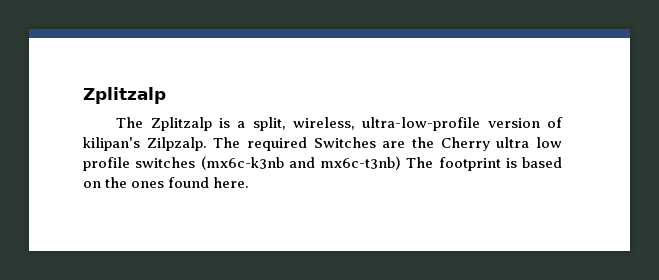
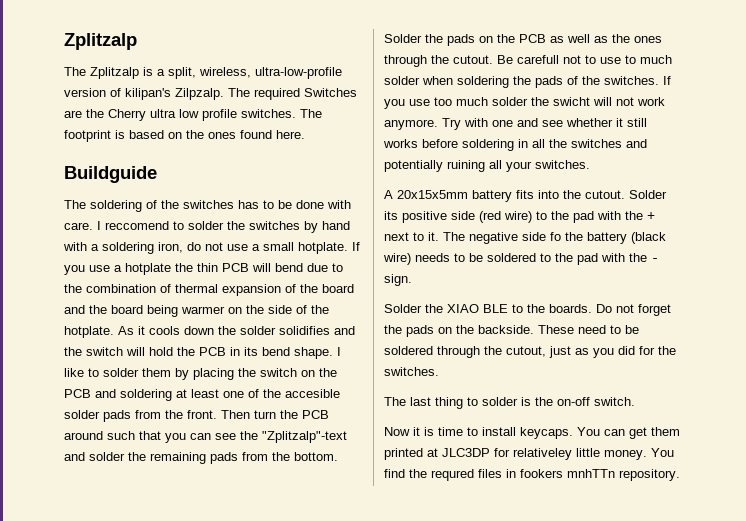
[135,156,401,170] switches (mx6c-k3nb and mx6c-t3nb) -> [241,109,296,118] switches.
(250, 182) none -> [64,166,157,183] [64,200,351,212] [64,221,350,233] [63,242,360,254] [64,263,343,275] [64,284,354,296] [64,305,329,317] [64,326,355,338] [64,347,341,359] [64,368,337,380] [64,389,340,401] [64,410,329,422] [64,431,347,443] [64,452,338,464] [384,34,662,46] [384,55,672,67] [384,76,671,88] [384,97,665,109] [384,118,647,130] [383,139,647,151] [384,160,590,172] [384,190,667,202] [384,211,655,223] [384,232,666,244] [383,253,659,265] [384,274,412,286] [384,304,671,316] [384,325,639,337] [384,346,676,358] [384,367,439,376] [384,397,635,409] [384,427,680,439] [384,448,674,460] [384,469,680,481] // Buildguide // The soldering of the switches has to be done with care. I reccomend to solder the switches by hand with a soldering iron, do not use a small hotplate. If you use a hotplate the thin PCB will bend due to the combination of thermal expansion of the board and the board being warmer on the side of the hotplate. As it cools down the solder solidifies and the switch will hold the PCB in its bend shape. I like to solder them by placing the switch on the PCB and soldering at least one of the accesible solder pads from the front. Then turn the PCB around such that you can see the "Zplitzalp"-text and solder the remaining pads from the bottom. Solder the pads on the PCB as well as the ones through the cutout. Be carefull not to use to much solder when soldering the pads of the switches. If you use too much solder the swicht will not work anymore. Try with one and see whether it still works before soldering in all the switches and potentially ruining all your switches. // A 20x15x5mm battery fits into the cutout. Solder its positive side (red wire) to the pad with the + next to it. The negative side fo the battery (black wire) needs to be soldered to the pad with the - sign. // Solder the XIAO BLE to the boards. Do not forget the pads on the backside. These need to be soldered through the cutout, just as you did for the switches. // The last thing to solder is the on-off switch. // Now it is time to install keycaps. You can get them printed at JLC3DP for relativeley little money. You find the requred files in fookers mnhTTn repository.

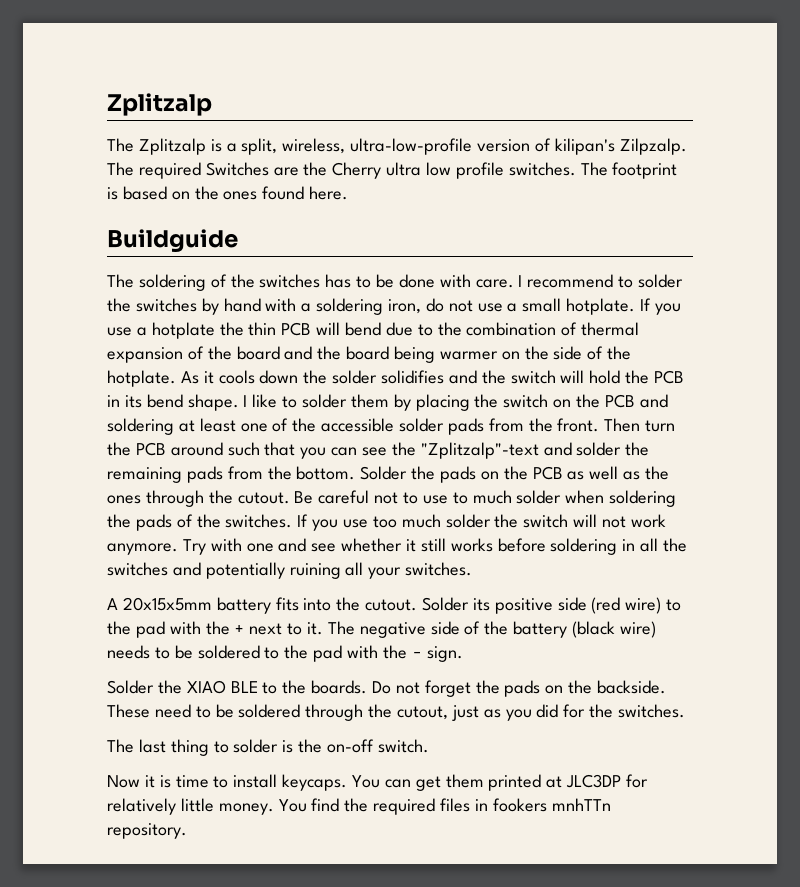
[105,221,169,230] reccomend -> [527,274,614,288] recommend
[285,389,340,398] accesible -> [321,418,395,432] accessible
[517,55,559,64] carefull -> [318,490,370,504] careful
[553,97,590,106] swicht -> [523,514,569,528] switch
[550,232,561,241] fo -> [464,621,481,635] of
[513,448,572,460] relativeley -> [107,798,176,815] relatively
[431,469,474,481] requred -> [373,798,436,815] required

